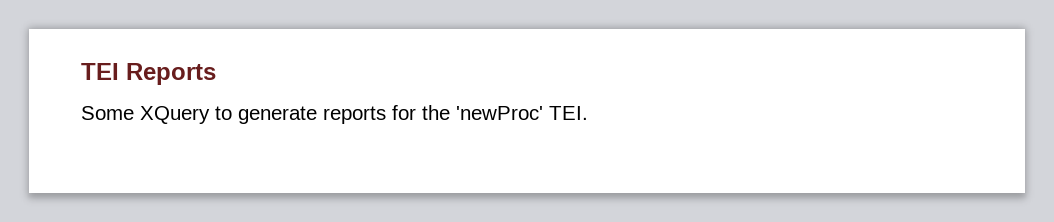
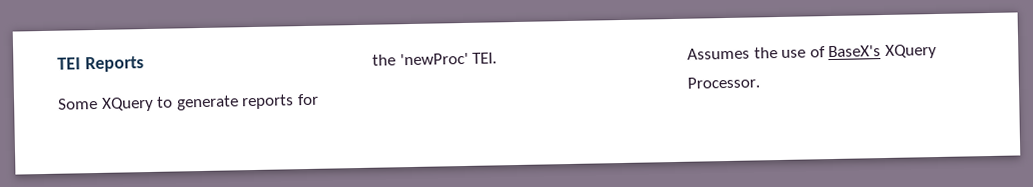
(588, 113) none -> [687,44,937,60] [687,76,760,89] // Assumes the use of BaseX's XQuery Processor.

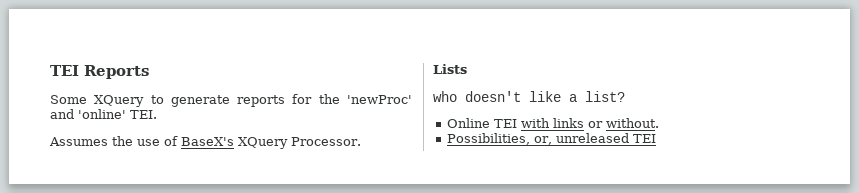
(469, 59) none -> [50,109,126,119] and 'online'
(760, 82) none -> [433,64,467,74] [433,91,625,102] [446,118,659,128] [446,133,656,145] // Lists // who doesn't like a list? // Online TEI with links or without. // Possibilities, or, unreleased TEI

